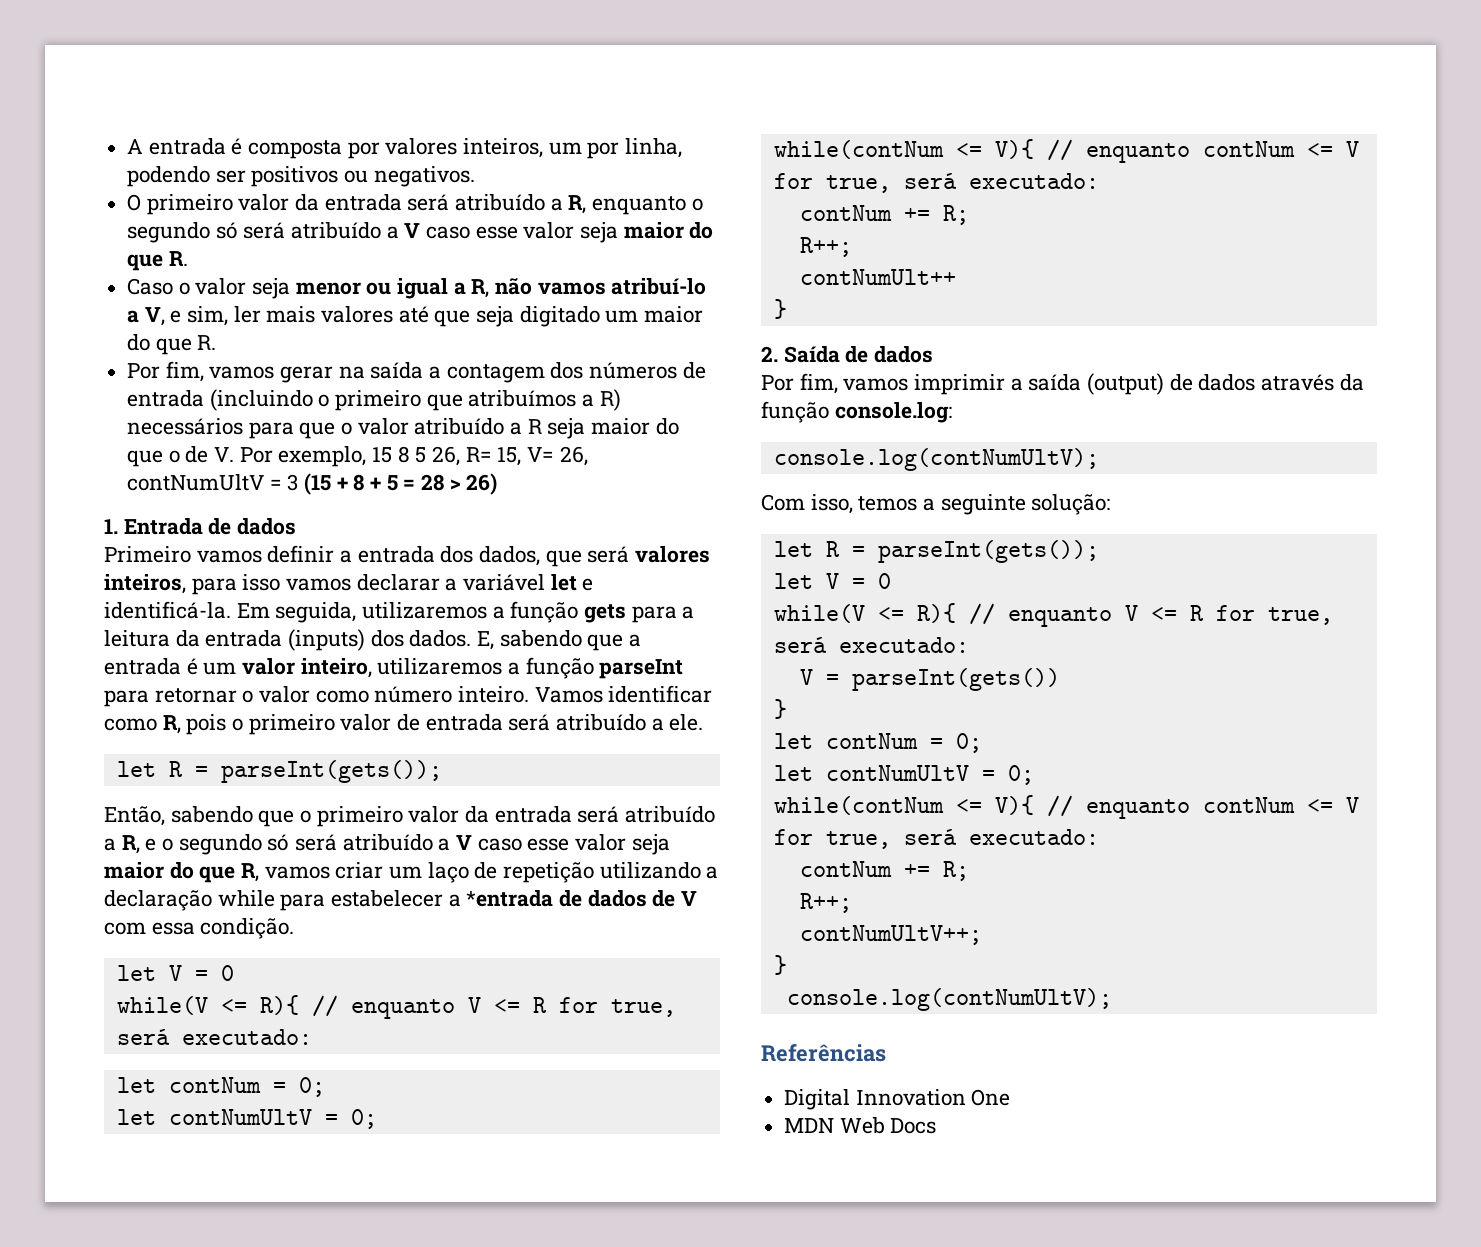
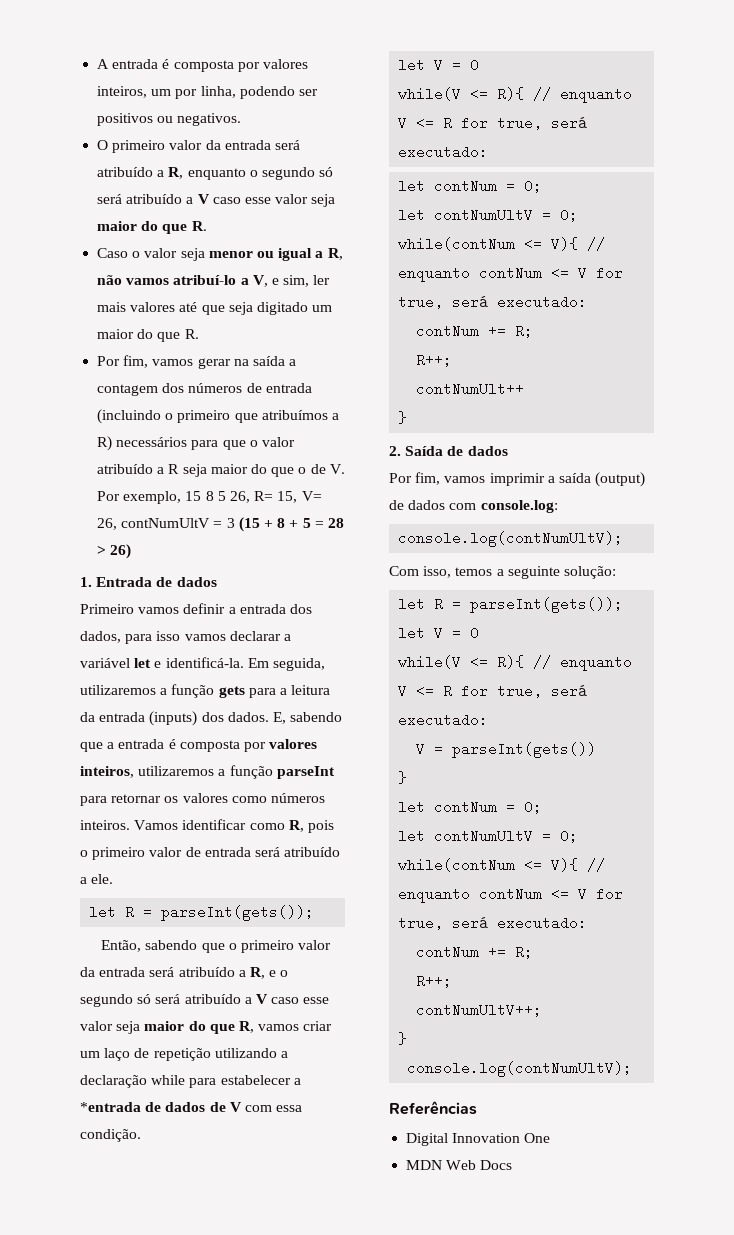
[545,546,711,567] [104,574,186,594] que será valores inteiros, -> (121, 637) none
[203,658,372,678] um valor inteiro, -> [179,739,318,752] [80,766,134,778] composta por valores inteiros,
[242,686,530,703] o valor como número inteiro. -> [164,793,325,803] [80,820,130,830] os valores como números inteiros.
[1261,374,1364,391] [761,401,829,423] através da função -> [449,503,477,510] com

